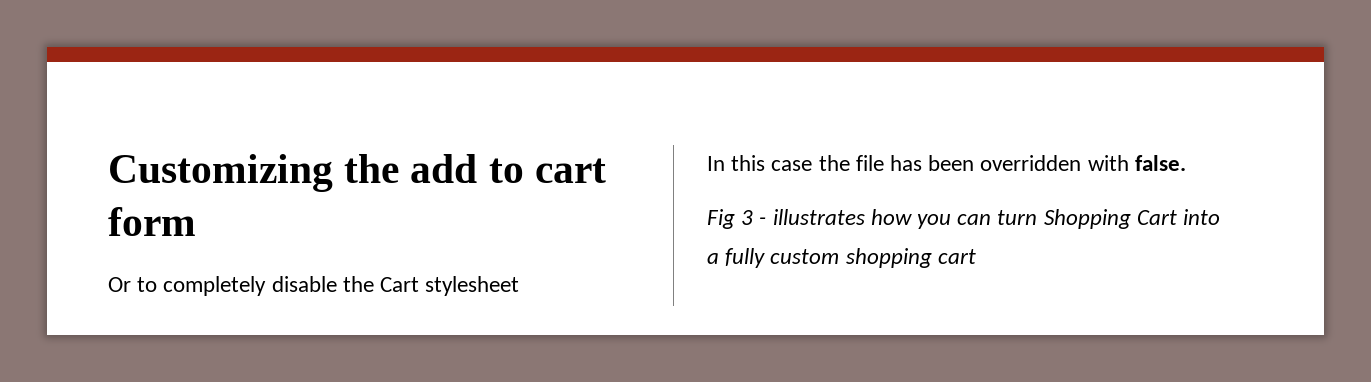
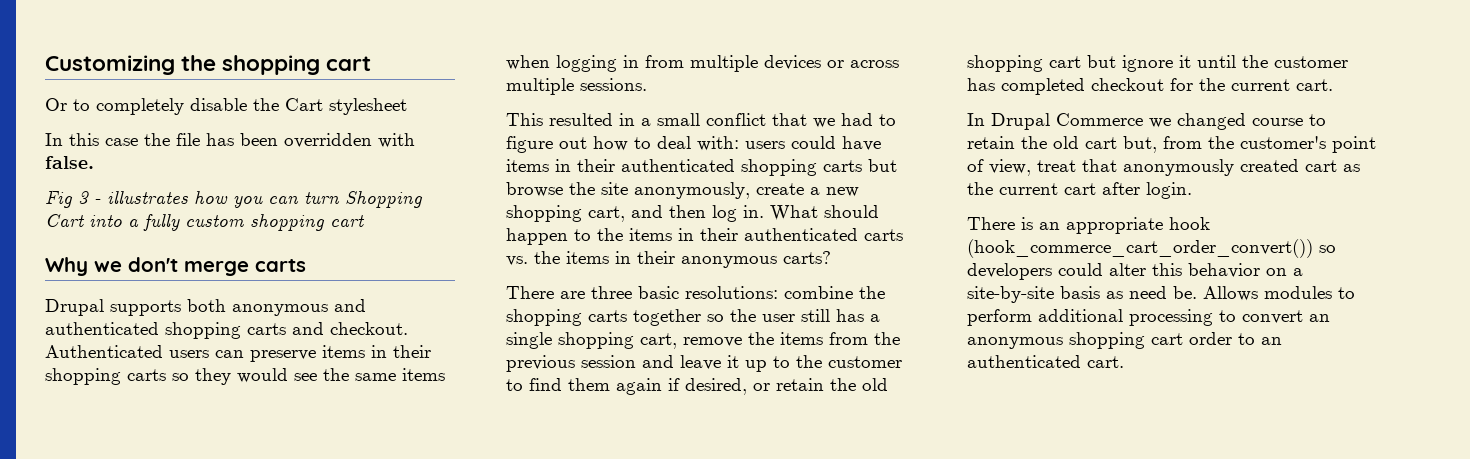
[410,154,606,183] [108,207,196,236] add to cart form -> [222,55,372,75] shopping cart
(976, 256) none -> [45,257,306,276] [45,299,366,316] [45,322,408,339] [45,345,431,362] [45,368,445,385] [506,55,899,72] [506,78,647,95] [506,113,896,128] [506,136,881,153] [506,159,897,176] [506,182,859,199] [506,205,879,222] [506,228,903,245] [506,251,831,268] [506,286,885,299] [506,309,880,326] [506,332,900,349] [506,355,902,372] [506,378,888,395] [967,55,1348,72] [967,78,1333,95] [967,113,1326,130] [967,136,1376,153] [967,159,1360,176] [967,182,1192,199] [967,217,1210,234] [967,239,1336,258] [967,263,1303,280] [967,286,1355,303] [967,309,1330,326] [967,332,1282,349] [967,355,1124,368] // Why we don't merge carts // Drupal supports both anonymous and authenticated shopping carts and checkout. Authenticated users can preserve items in their shopping carts so they would see the same items when logging in from multiple devices or across multiple sessions. // This resulted in a small conflict that we had to figure out how to deal with: users could have items in their authenticated shopping carts but browse the site anonymously, create a new shopping cart, and then log in. What should happen to the items in their authenticated carts vs. the items in their anonymous carts? // There are three basic resolutions: combine the shopping carts together so the user still has a single shopping cart, remove the items from the previous session and leave it up to the customer to find them again if desired, or retain the old shopping cart but ignore it until the customer has completed checkout for the current cart. // In Drupal Commerce we changed course to retain the old cart but, from the customer's point of view, treat that anonymously created cart as the current cart after login. // There is an appropriate hook (hook_commerce_cart_order_convert()) so developers could alter this behavior on a site-by-site basis as need be. Allows modules to perform additional processing to convert an anonymous shopping cart order to an authenticated cart.

